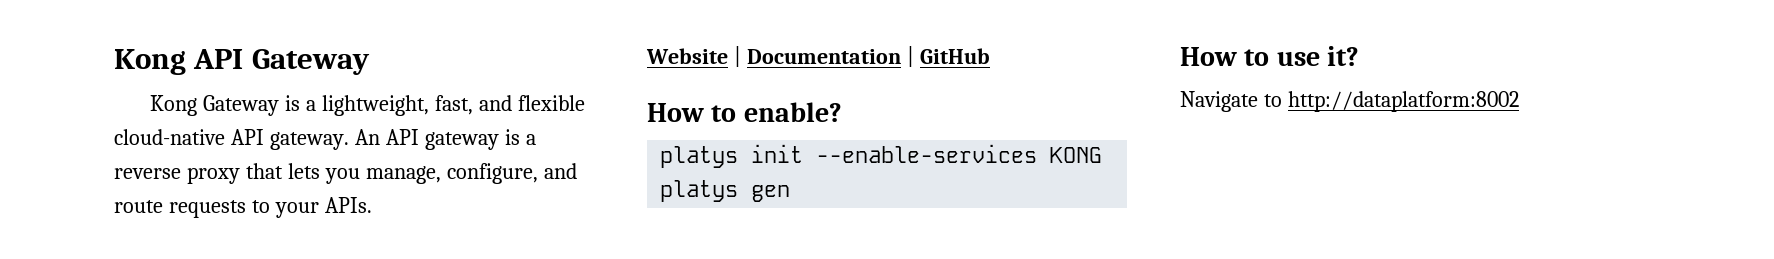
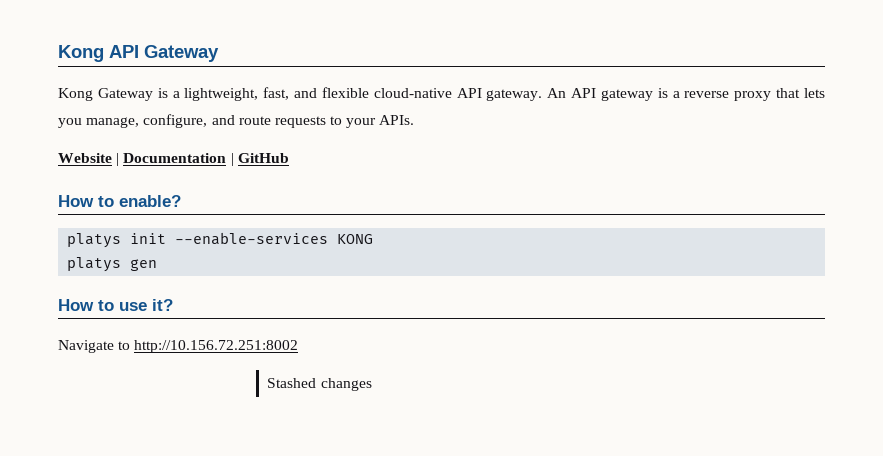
[1287,91,1519,112] http://dataplatform:8002 -> [134,340,299,353] [267,378,372,391] http://10.156.72.251:8002 // Stashed changes

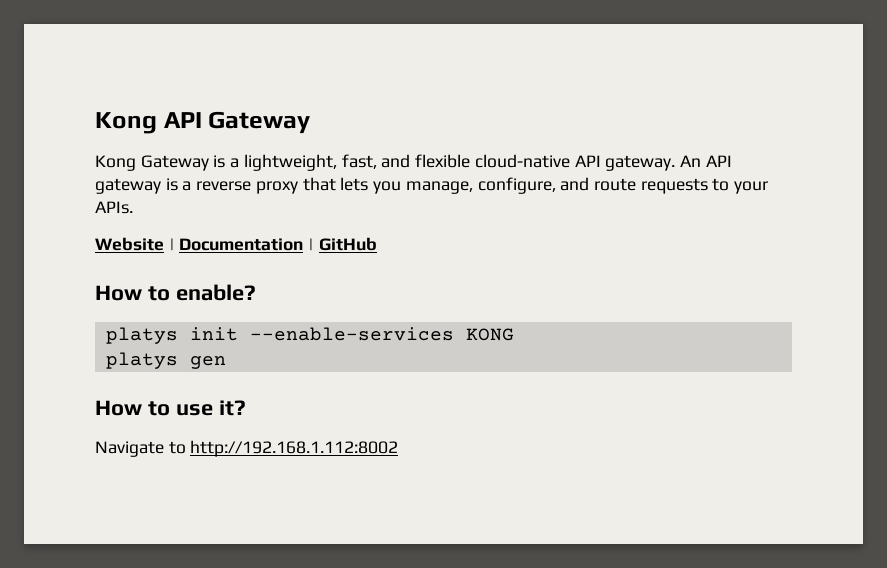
[134,340,299,353] [267,378,372,391] http://10.156.72.251:8002 // Stashed changes -> [190,440,399,457] http://192.168.1.112:8002

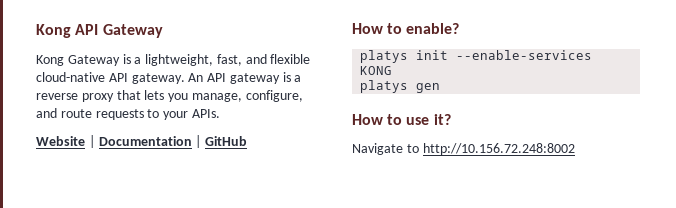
[190,440,399,457] http://192.168.1.112:8002 -> [422,143,575,155] http://10.156.72.248:8002

